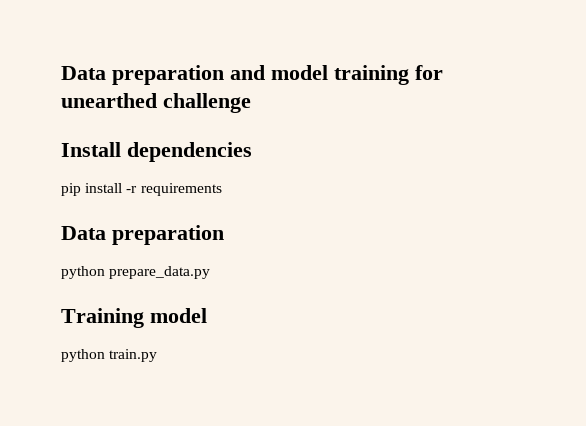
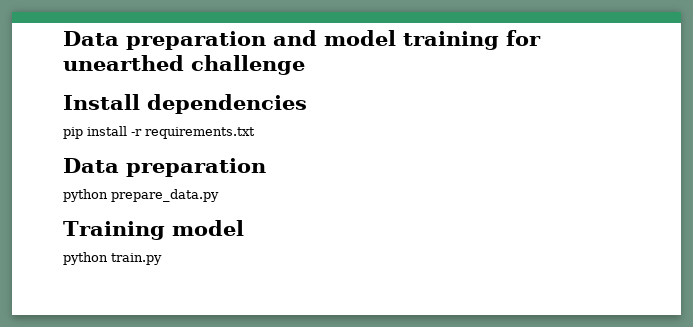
[140,183,222,196] requirements -> [145,127,255,139] requirements.txt

